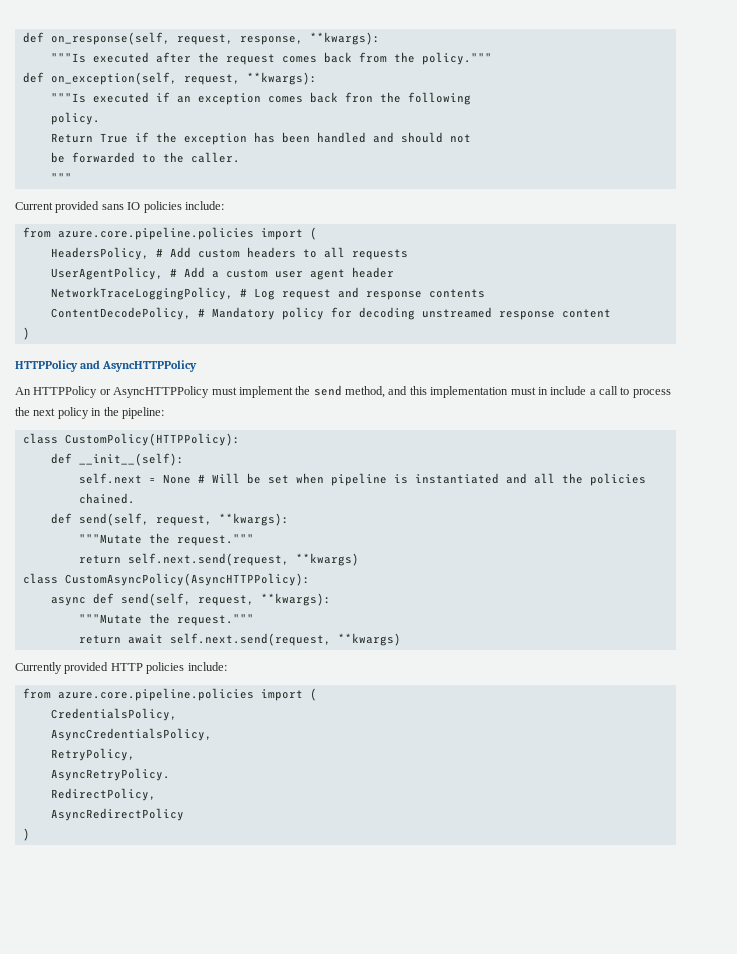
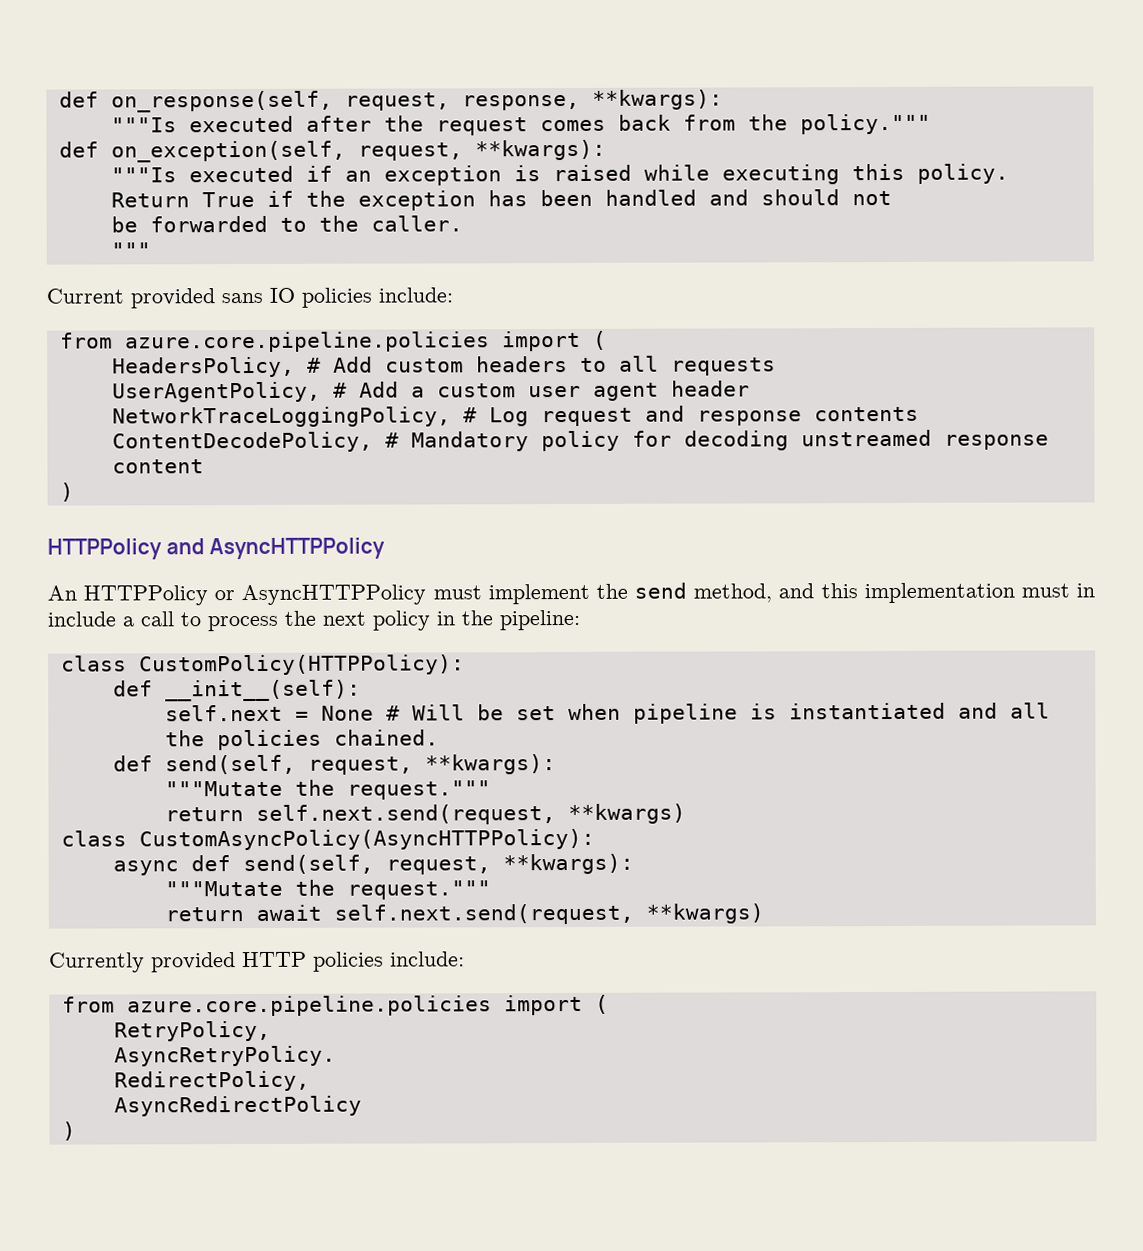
[267,92,471,105] comes back fron the following // -> [513,163,905,185] is raised while executing this
[50,708,177,721] [50,728,212,741] // CredentialsPolicy, // AsyncCredentialsPolicy, -> (609, 1004) none

